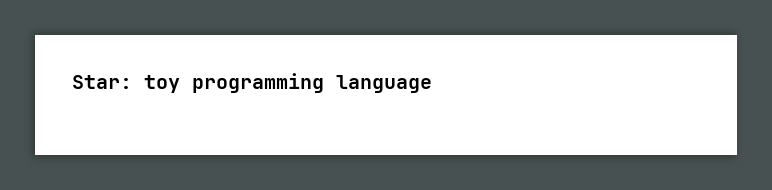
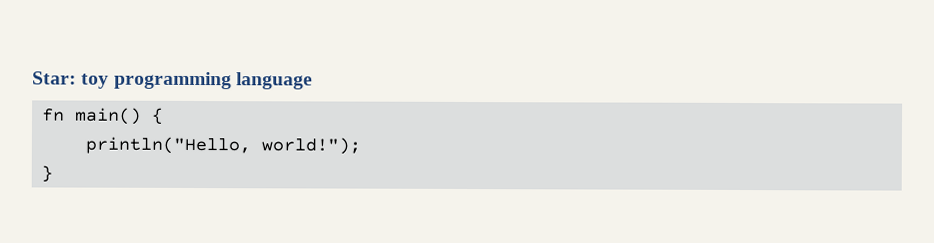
(432, 84) none -> [41,107,165,125] [85,136,362,155] [41,165,54,183] // fn main() { // println("Hello, world!"); // }

